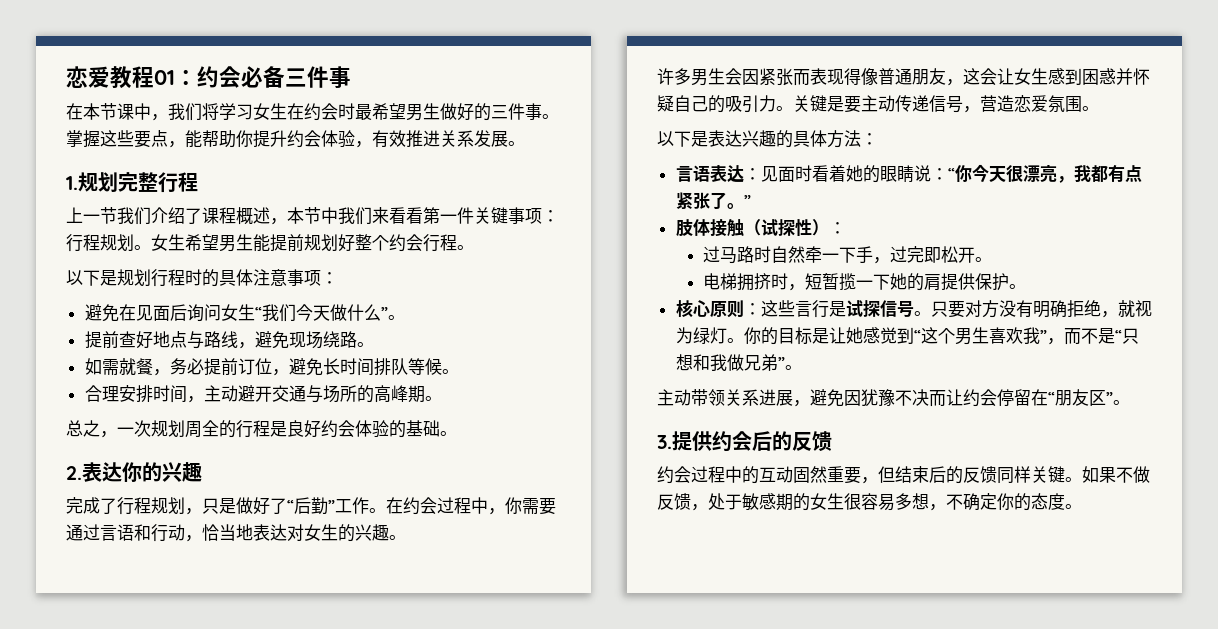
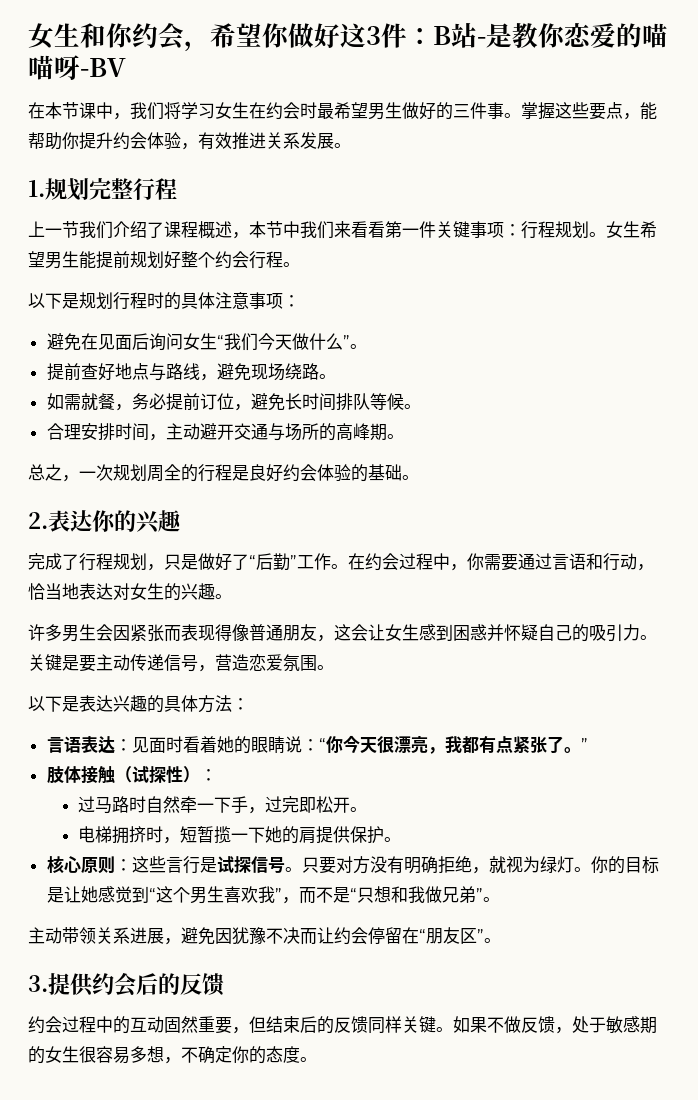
[66,66,351,89] 恋爱教程01：约会必备三件事 -> [28,22,668,52] [28,55,126,80] 女生和你约会，希望你做好这3件：B站-是教你恋爱的喵喵呀-BV

